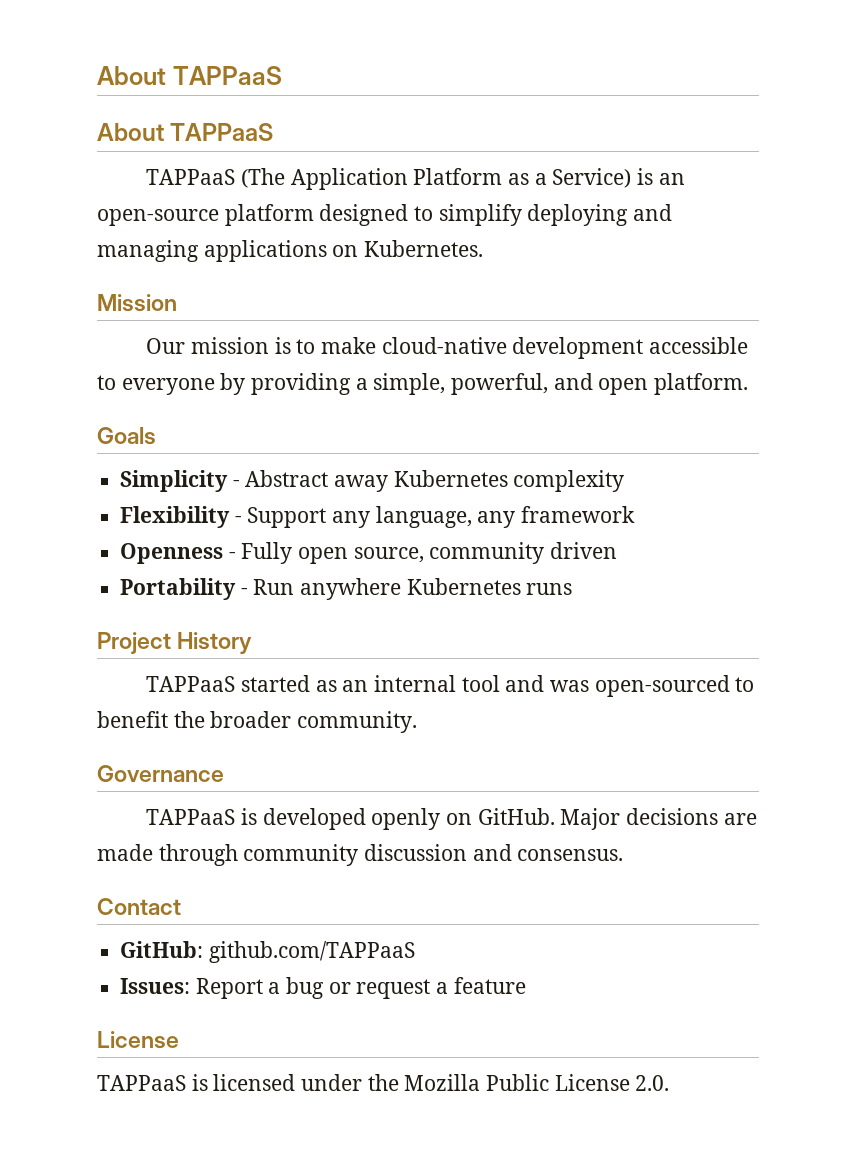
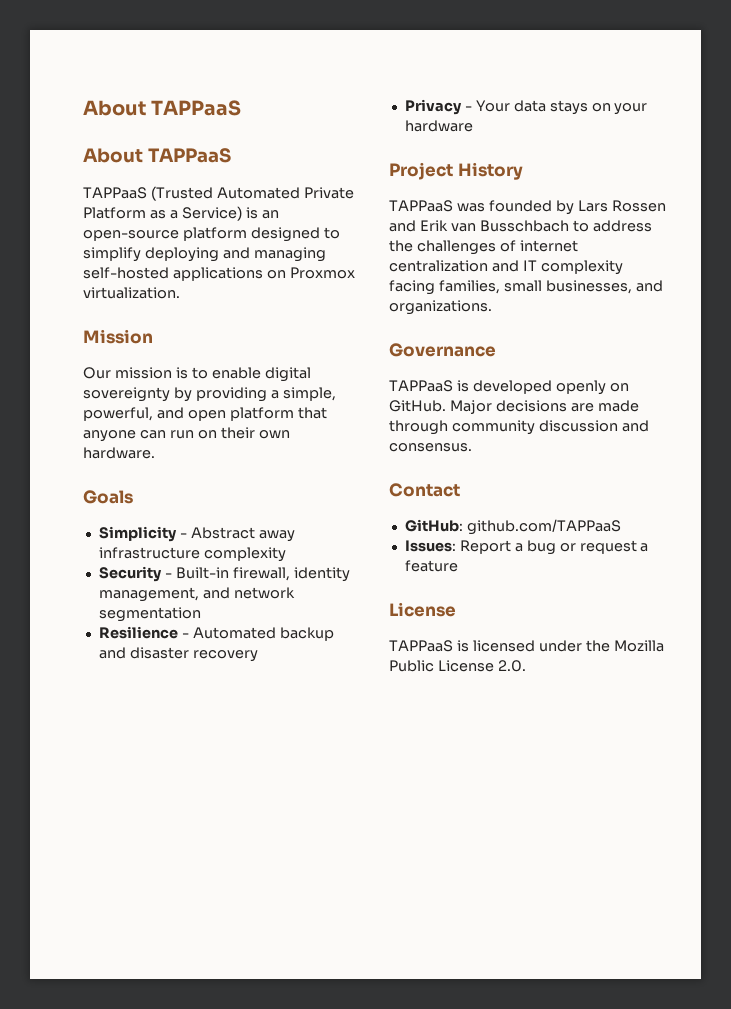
[240,168,408,190] (The Application -> [150,186,354,201] (Trusted Automated Private
(199, 251) none -> [83,267,169,279] self-hosted
[364,240,484,257] Kubernetes. -> [289,267,355,279] [83,287,180,299] Proxmox virtualization.
[320,337,748,359] [97,375,215,395] make cloud-native development accessible to everyone -> [211,367,311,382] [83,387,170,402] enable digital sovereignty
[654,373,749,395] platform. -> [229,407,327,421] [83,427,290,442] [83,447,155,459] platform that anyone can run on their own hardware.
[393,470,508,487] Kubernetes -> [98,547,200,559] infrastructure
[120,506,636,528] [120,542,618,564] [120,578,573,600] [97,632,253,654] [146,675,755,697] [97,711,418,733] Flexibility - Support any language, any framework // Openness - Fully open source, community driven // Portability - Run anywhere Kubernetes runs // Project History // TAPPaaS started as an internal tool and was open-sourced to benefit the broader community. -> [98,566,350,582] [98,587,295,602] [98,607,201,622] [98,626,334,641] [98,647,258,662] [404,99,648,115] [404,120,473,132] [389,162,523,180] [389,200,666,215] [389,220,652,232] [389,240,578,255] [389,260,623,275] [389,280,663,295] [389,300,492,315] Security - Built-in firewall, identity management, and network segmentation // Resilience - Automated backup and disaster recovery // Privacy - Your data stays on your hardware // Project History // TAPPaaS was founded by Lars Rossen and Erik van Busschbach to address the challenges of internet centralization and IT complexity facing families, small businesses, and organizations.

